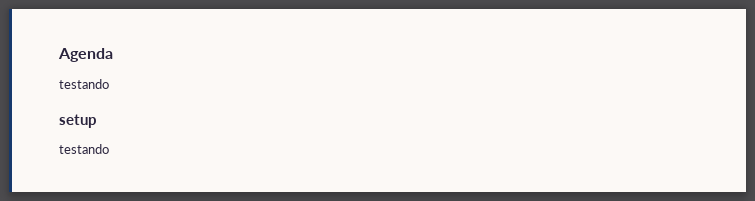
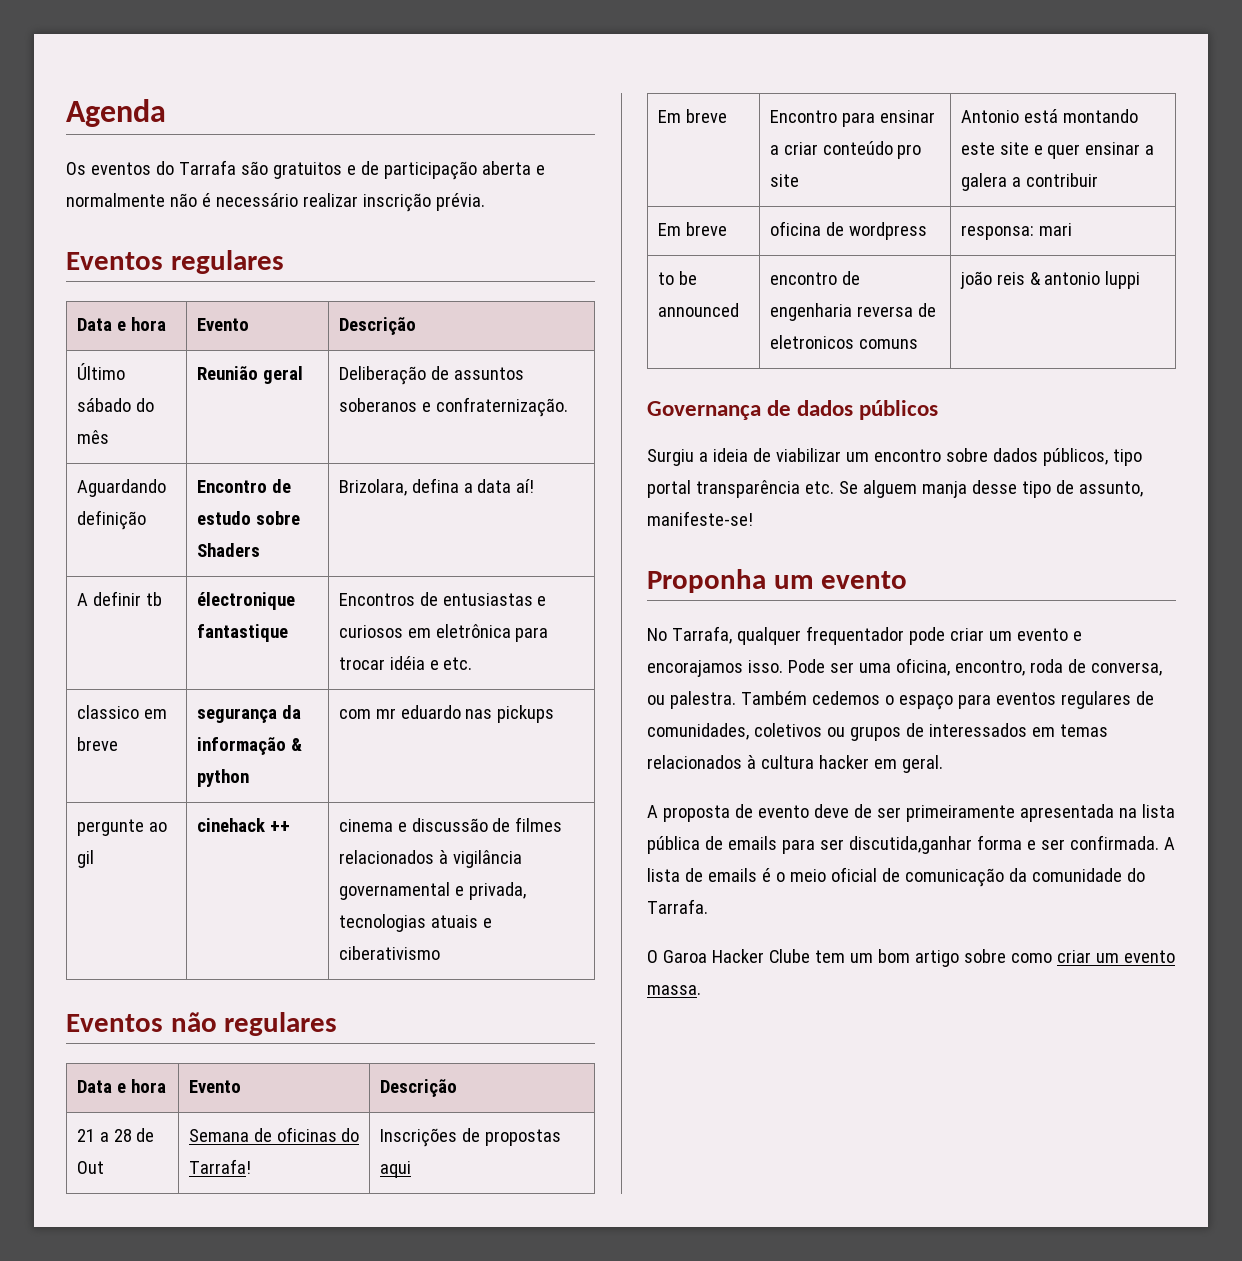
[59,79,109,89] [59,114,97,128] [59,144,109,154] testando // setup // testando -> [66,160,545,180] [66,193,485,212] [66,250,284,274] [76,317,166,331] [196,318,249,331] [338,317,416,335] [76,363,125,380] [76,398,154,412] [76,430,109,444] [196,366,303,384] [338,366,524,385] [338,397,568,417] [76,479,166,497] [76,510,146,530] [196,479,291,493] [196,511,300,525] [196,543,260,557] [338,478,535,496] [76,591,162,606] [196,592,295,610] [196,624,288,642] [338,592,547,606] [338,624,549,642] [338,656,473,670] [76,705,167,719] [76,737,118,751] [196,705,301,723] [196,737,302,755] [196,769,249,787] [338,705,555,723] [76,819,167,836] [76,850,94,868] [196,818,290,832] [338,817,563,832] [338,850,522,868] [338,882,526,900] [338,914,492,932] [338,946,440,960] [66,1012,338,1036] [76,1079,166,1093] [188,1080,241,1093] [379,1079,457,1097] [76,1128,155,1142] [76,1161,104,1174] [188,1127,360,1142] [188,1159,251,1174] [379,1128,561,1147] [379,1161,411,1178] [657,109,727,123] [769,110,935,127] [769,141,922,159] [769,174,799,187] [960,109,1138,123] [960,142,1155,159] [960,173,1098,191] [657,222,727,236] [769,221,927,240] [960,223,1072,240] [657,271,697,285] [657,303,739,317] [769,271,860,285] [769,303,936,321] [769,335,918,349] [959,271,1141,289] [647,400,939,420] [647,448,1142,466] [647,480,1143,498] [647,511,753,526] [647,569,908,593] [647,626,1082,645] [647,658,1162,677] [647,691,1154,710] [647,723,1108,741] [647,755,943,773] [647,804,1175,822] [647,835,1175,854] [647,867,1145,887] [647,899,708,914] [647,949,1175,967] [647,985,701,995] Os eventos do Tarrafa são gratuitos e de participação aberta e normalmente não é necessário realizar inscrição prévia. // Eventos regulares // Data e hora | Evento | Descrição // Último sábado do mês | Reunião geral | Deliberação de assuntos soberanos e confraternização. // Aguardando definição | Encontro de estudo sobre Shaders | Brizolara, defina a data aí! // A definir tb | électronique fantastique | Encontros de entusiastas e curiosos em eletrônica para trocar idéia e etc. // classico em breve | segurança da informação & python | com mr eduardo nas pickups // pergunte ao gil | cinehack ++ | cinema e discussão de filmes relacionados à vigilância governamental e privada, tecnologias atuais e ciberativismo // Eventos não regulares // Data e hora | Evento | Descrição // 21 a 28 de Out | Semana de oficinas do Tarrafa! | Inscrições de propostas aqui // Em breve | Encontro para ensinar a criar conteúdo pro site | Antonio está montando este site e quer ensinar a galera a contribuir // Em breve | oficina de wordpress | responsa: mari // to be announced | encontro de engenharia reversa de eletronicos comuns | joão reis & antonio luppi // Governança de dados públicos // Surgiu a ideia de viabilizar um encontro sobre dados públicos, tipo portal transparência etc. Se alguem manja desse tipo de assunto, manifeste-se! // Proponha um evento // No Tarrafa, qualquer frequentador pode criar um evento e encorajamos isso. Pode ser uma oficina, encontro, roda de conversa, ou palestra. Também cedemos o espaço para eventos regulares de comunidades, coletivos ou grupos de interessados em temas relacionados à cultura hacker em geral. // A proposta de evento deve de ser primeiramente apresentada na lista pública de emails para ser discutida,ganhar forma e ser confirmada. A lista de emails é o meio oficial de comunicação da comunidade do Tarrafa. // O Garoa Hacker Clube tem um bom artigo sobre como criar um evento massa.

